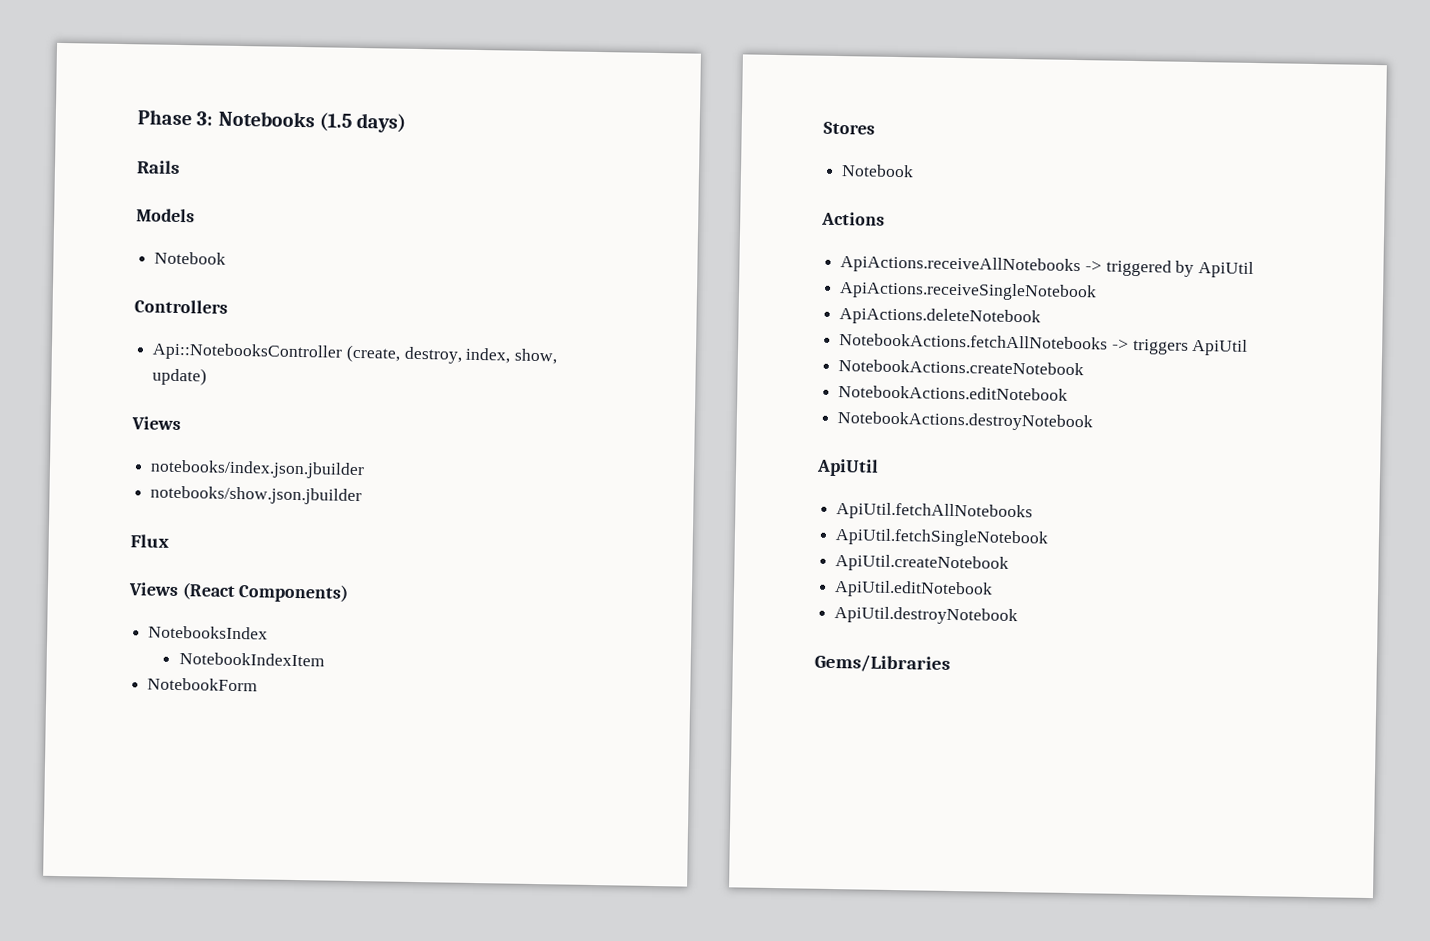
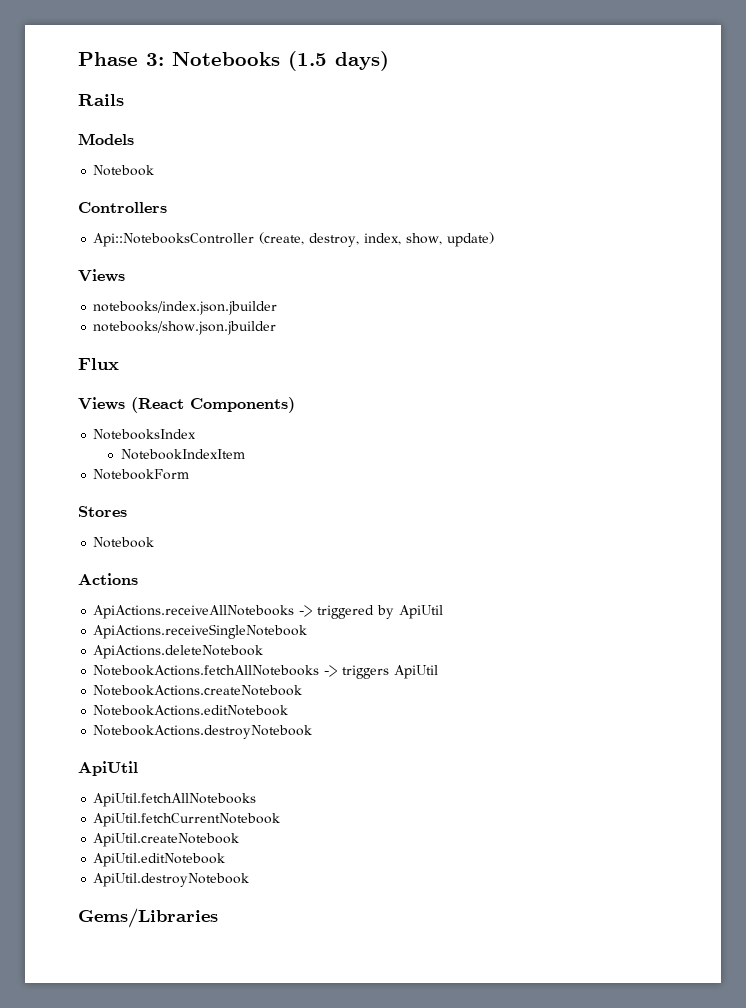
[835,528,1050,548] ApiUtil.fetchSingleNotebook -> [93,813,281,827] ApiUtil.fetchCurrentNotebook

